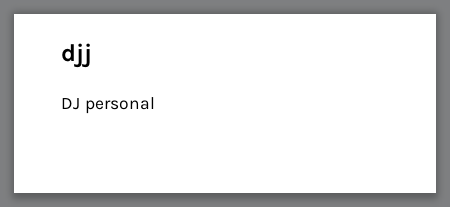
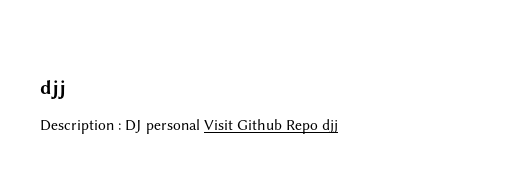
[61,97,155,114] DJ personal -> [40,119,339,134] Description : DJ personal Visit Github Repo djj

